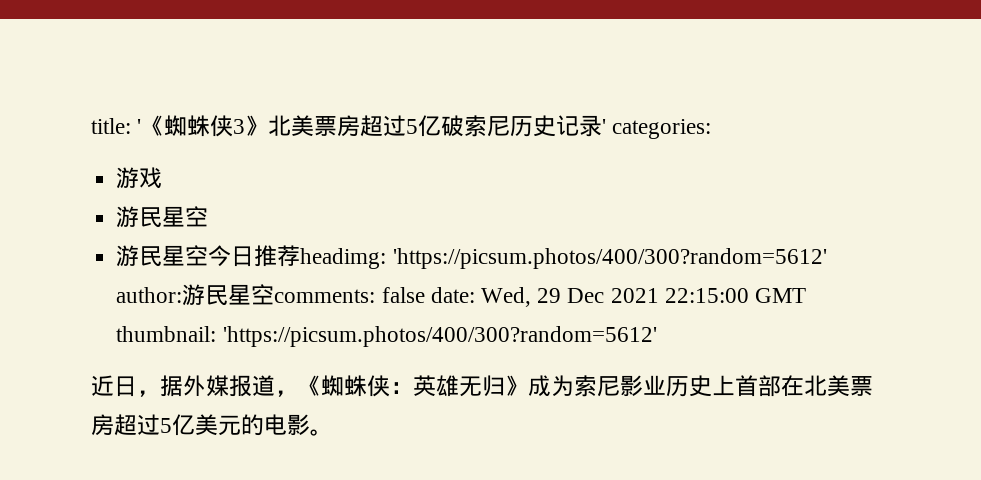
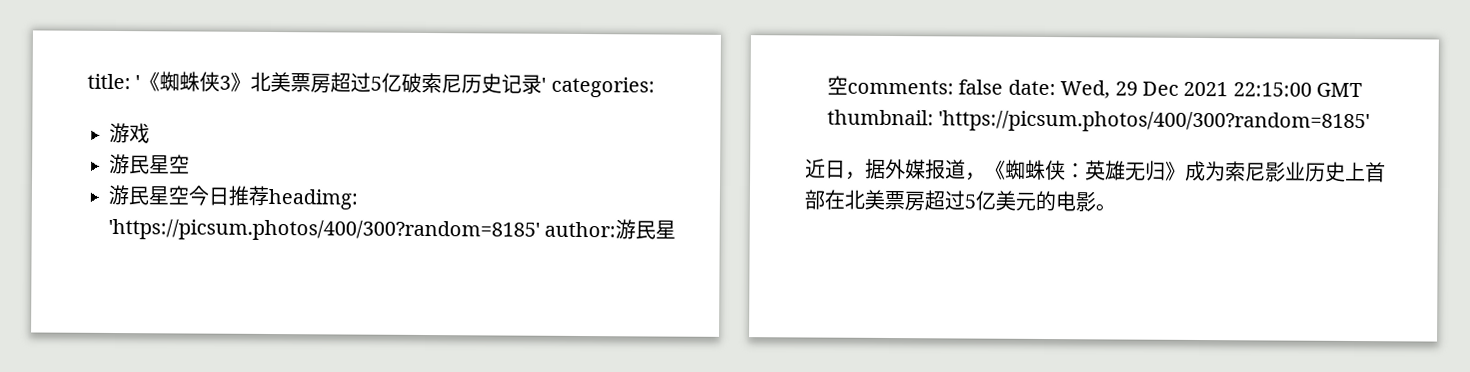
[392,248,827,269] 'https://picsum.photos/400/300?random=5612' -> [108,218,540,242] 'https://picsum.photos/400/300?random=8185'
[222,326,657,347] 'https://picsum.photos/400/300?random=5612' -> [938,110,1371,134] 'https://picsum.photos/400/300?random=8185'

